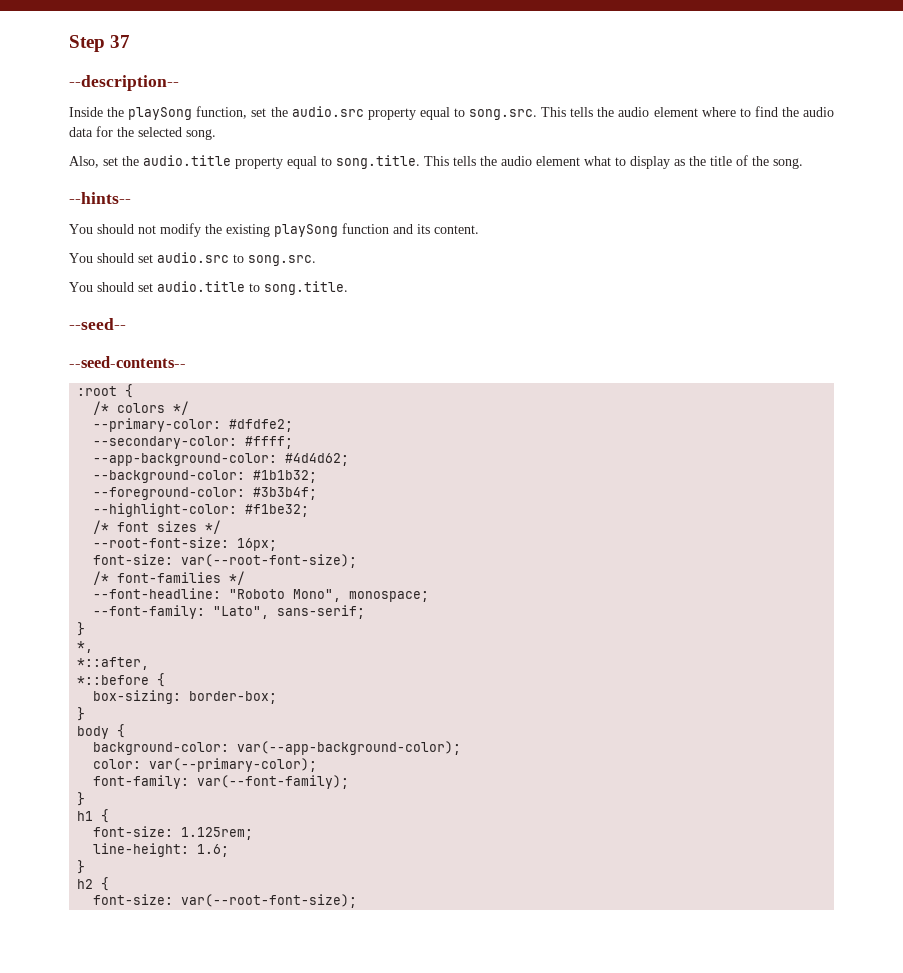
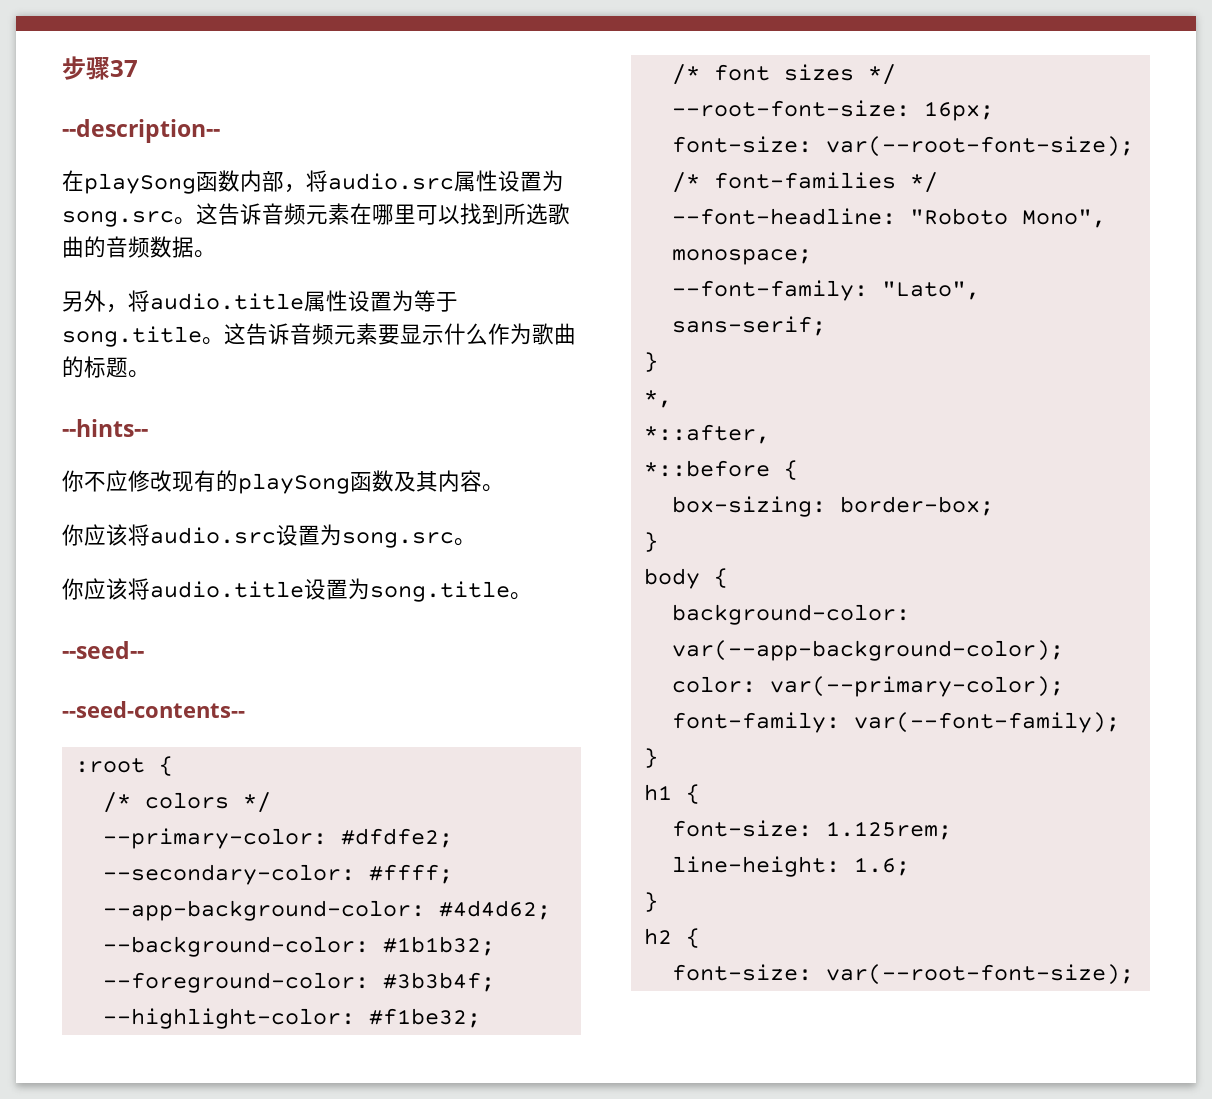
[69,35,105,52] Step -> [62,56,110,80] 步骤
[69,106,835,120] [69,126,216,140] [69,155,803,169] [69,192,131,204] [69,223,479,237] [69,252,316,266] [69,281,348,295] Inside the playSong function, set the audio.src property equal to song.src. This tells the audio element where to find the audio data for the selected song. // Also, set the audio.title property equal to song.title. This tells the audio element what to display as the title of the song. // --hints-- // You should not modify the existing playSong function and its content. // You should set audio.src to song.src. // You should set audio.title to song.title. -> [62,170,564,194] [62,203,570,227] [62,236,216,258] [62,290,458,313] [62,323,576,347] [62,356,150,378] [62,419,148,437] [62,470,504,494] [62,524,476,548] [62,578,532,602] 在playSong函数内部，将audio.src属性设置为song.src。这告诉音频元素在哪里可以找到所选歌曲的音频数据。 // 另外，将audio.title属性设置为等于song.title。这告诉音频元素要显示什么作为歌曲的标题。 // --hints-- // 你不应修改现有的playSong函数及其内容。 // 你应该将audio.src设置为song.src。 // 你应该将audio.title设置为song.title。

